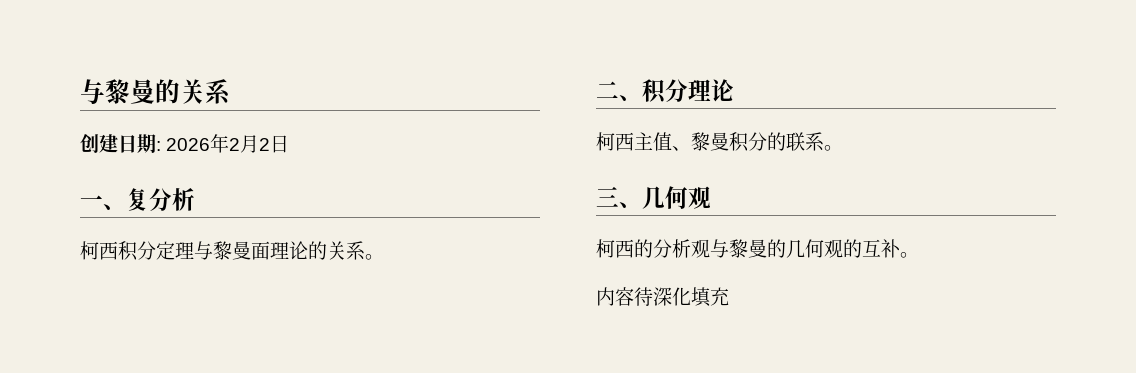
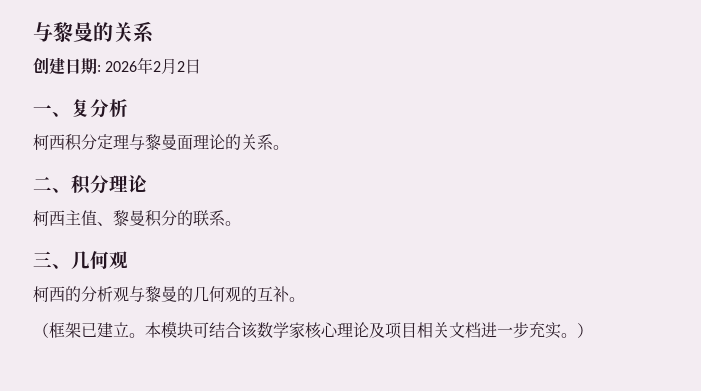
[596,287,729,307] 内容待深化填充 -> [33,321,593,339] （框架已建立。本模块可结合该数学家核心理论及项目相关文档进一步充实。）

